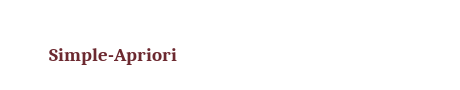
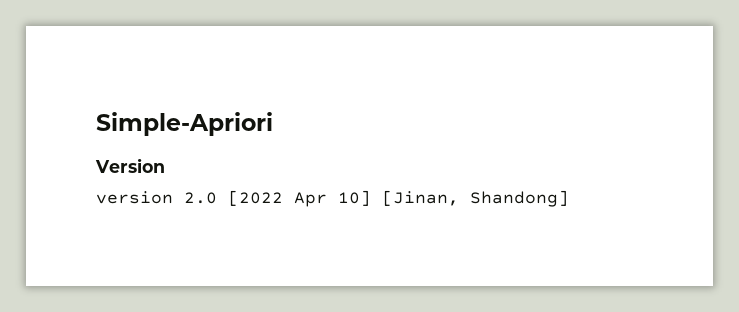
(177, 56) none -> [95,158,165,173] [96,190,569,207] // Version // version 2.0 [2022 Apr 10] [Jinan, Shandong]

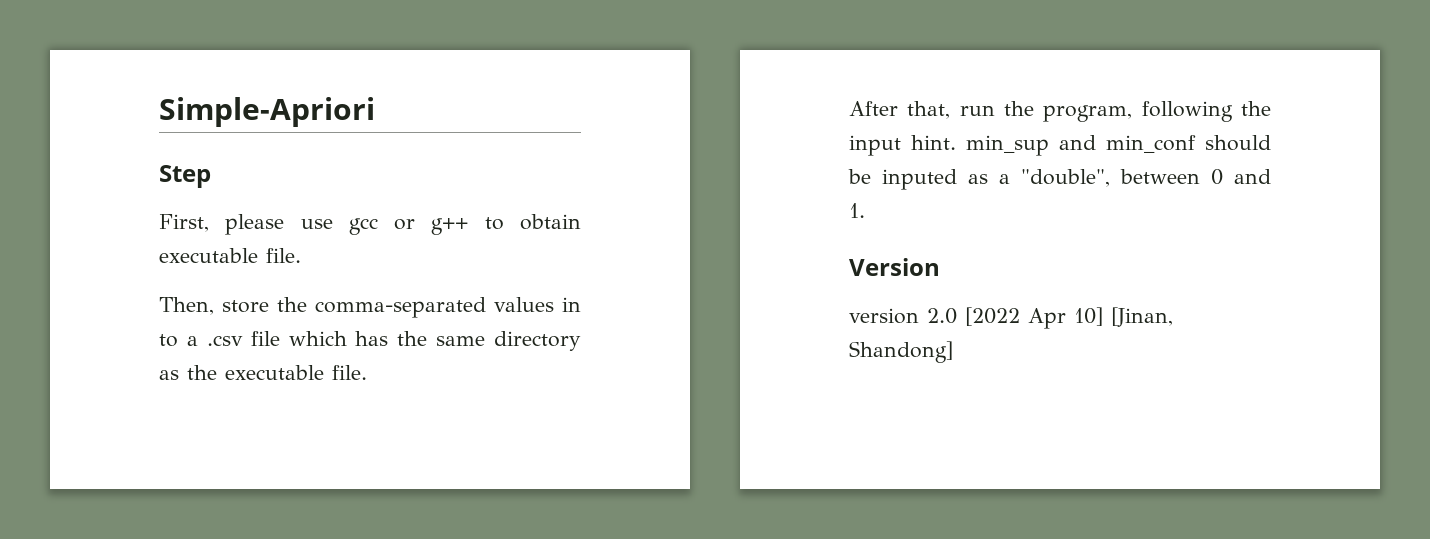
(273, 124) none -> [159,165,211,188] [159,214,581,235] [159,248,301,263] [159,297,581,318] [159,331,581,351] [159,365,367,380] [849,101,1271,122] [849,135,1271,156] [848,169,1271,190] [849,203,865,218] // Step // First, please use gcc or g++ to obtain executable file. // Then, store the comma-separated values in to a .csv file which has the same directory as the executable file. // After that, run the program, following the input hint. min_sup and min_conf should be inputed as a "double", between 0 and 1.

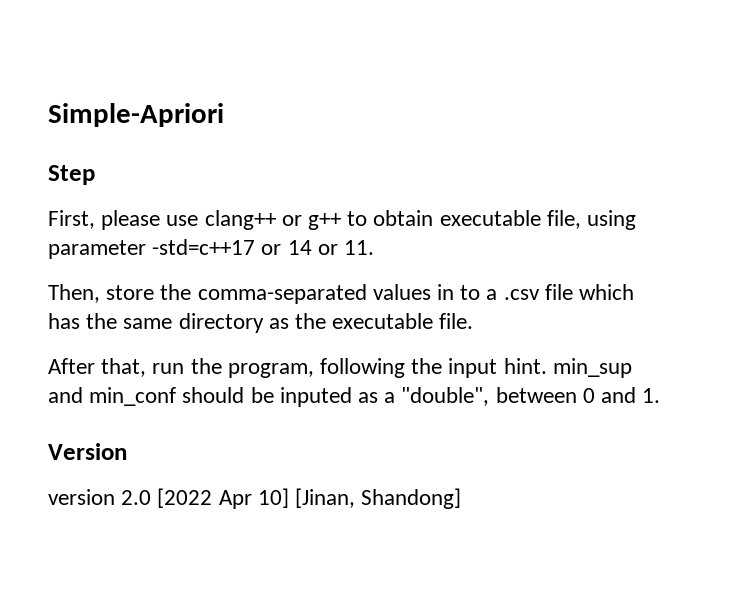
[348,218,378,235] gcc -> [204,210,276,230] clang++
[266,248,301,263] file. -> [546,210,637,230] [48,239,375,259] file, using parameter -std=c++17 or 14 or 11.

